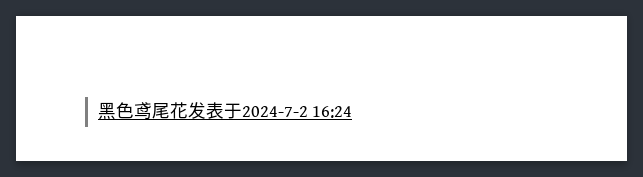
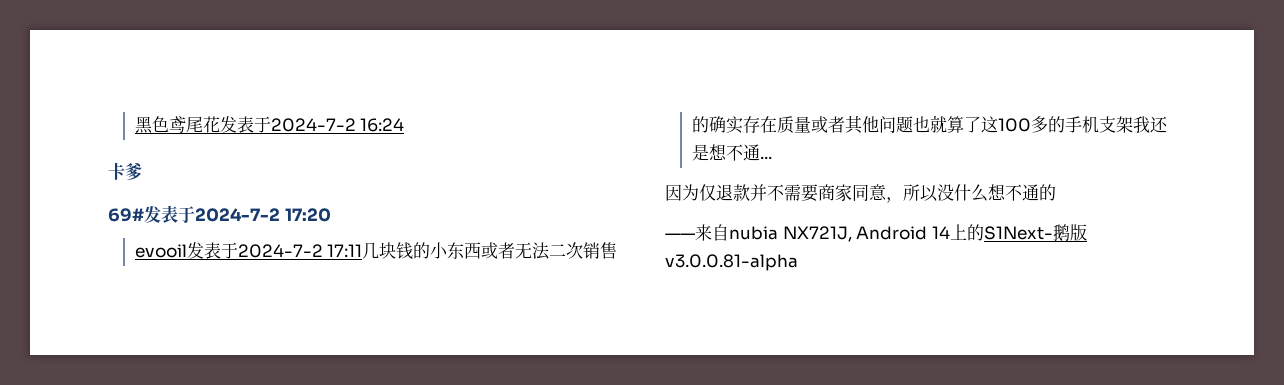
(353, 112) none -> [108,162,142,180] [108,205,331,223] [134,242,618,260] [691,115,1168,134] [691,144,772,161] [665,184,1056,203] [665,224,1087,242] [665,254,798,271] // 卡爹 // 69#发表于2024-7-2 17:20 // evooil发表于2024-7-2 17:11几块钱的小东西或者无法二次销售的确实存在质量或者其他问题也就算了这100多的手机支架我还是想不通... // 因为仅退款并不需要商家同意，所以没什么想不通的 // ——来自nubia NX721J, Android 14上的S1Next-鹅版v3.0.0.81-alpha

